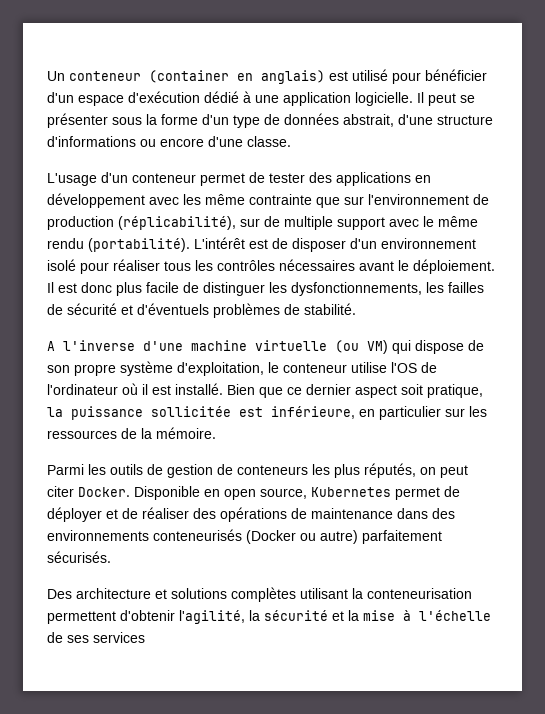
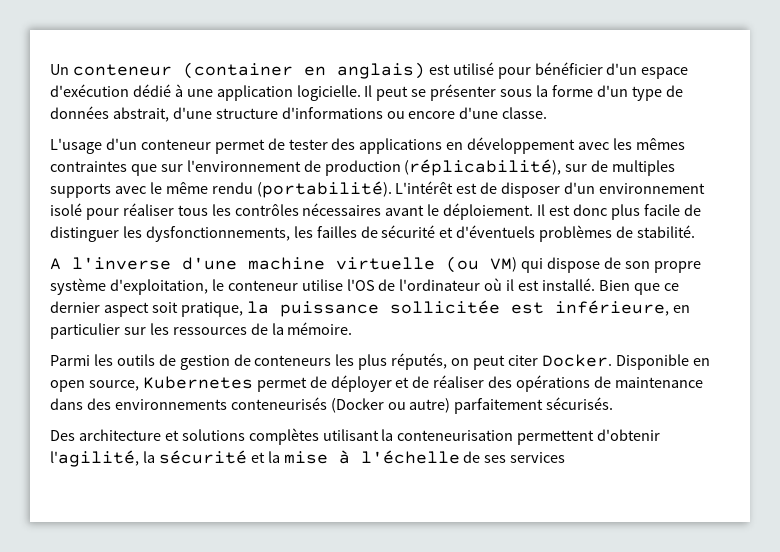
[205,194,312,205] même contrainte -> [635,138,685,150] [50,161,127,172] mêmes contraintes
[284,216,385,230] multiple support -> [612,160,676,176] [50,183,111,198] multiples supports

